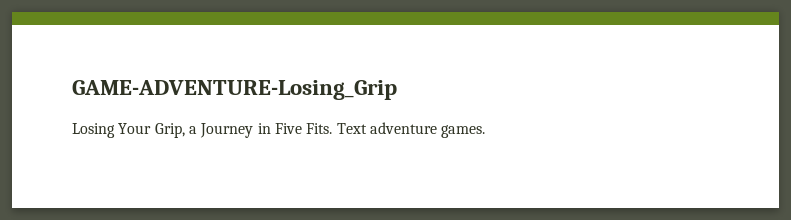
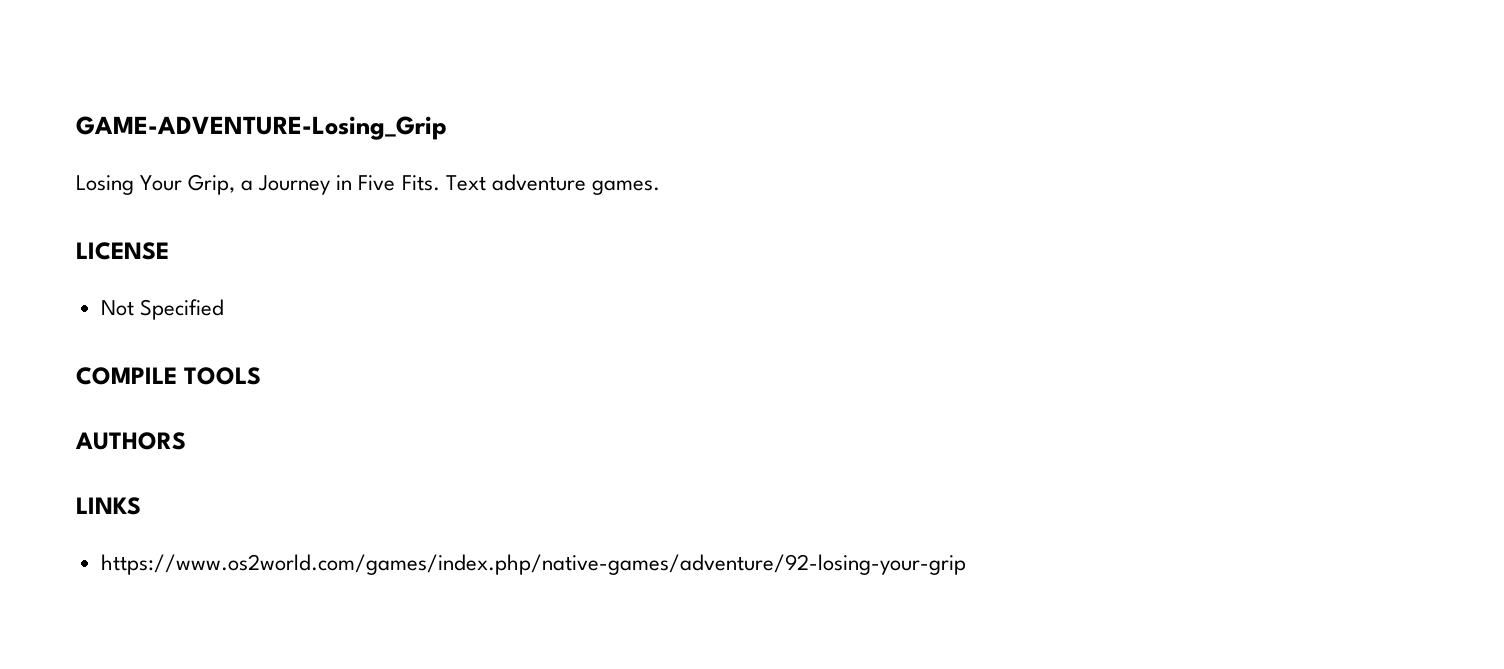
(486, 131) none -> [76,242,169,260] [100,299,224,320] [76,367,261,385] [75,432,186,450] [76,497,141,515] [100,554,966,575] // LICENSE // Not Specified // COMPILE TOOLS // AUTHORS // LINKS // https://www.os2world.com/games/index.php/native-games/adventure/92-losing-your-grip

